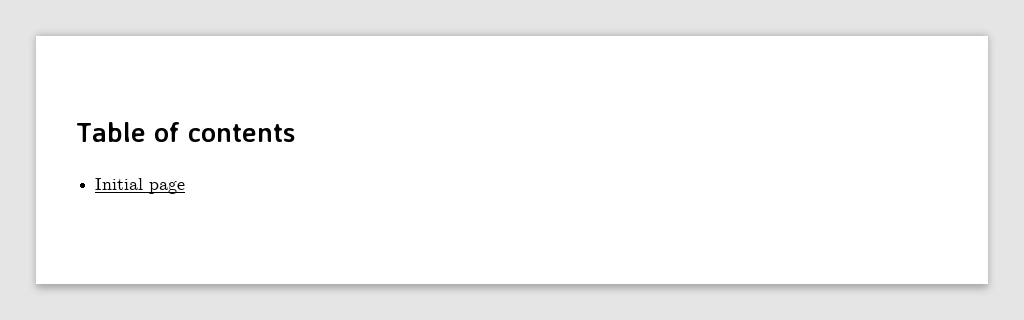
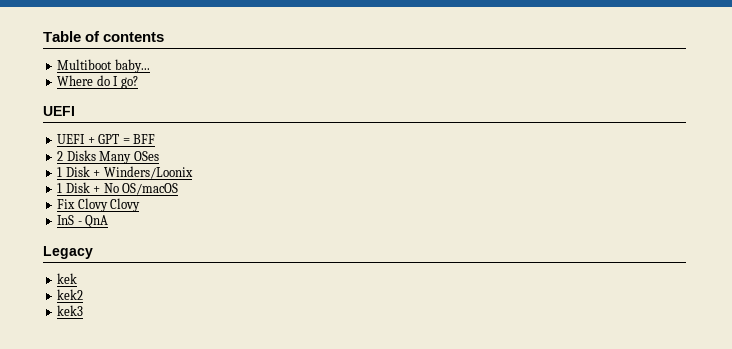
[95,178,186,194] Initial page -> [57,59,150,73] [57,75,138,89] [43,106,75,116] [57,134,156,144] [57,150,159,164] [57,166,193,179] [57,182,179,195] [57,198,141,212] [57,215,109,228] [43,246,93,259] [57,273,78,284] [57,289,84,300] [57,305,84,316] Multiboot baby... // Where do I go? // UEFI // UEFI + GPT = BFF // 2 Disks Many OSes // 1 Disk + Winders/Loonix // 1 Disk + No OS/macOS // Fix Clovy Clovy // InS - QnA // Legacy // kek // kek2 // kek3

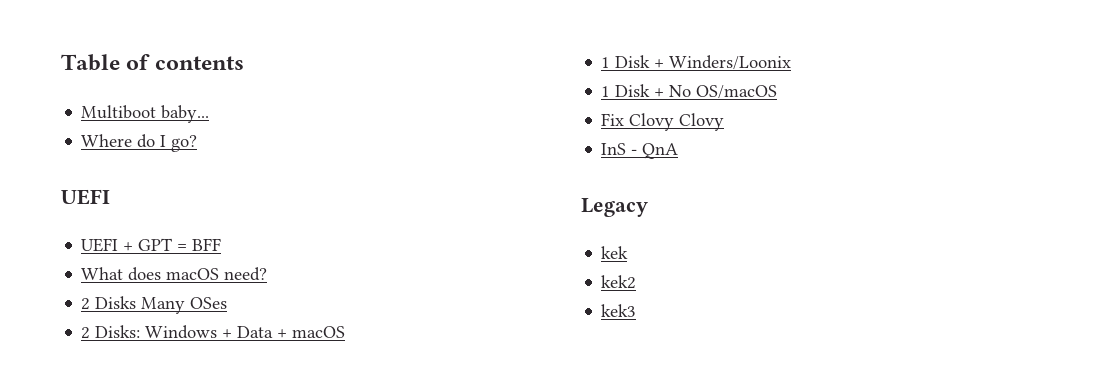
(156, 139) none -> [81,267,268,281] // What does macOS need?
(159, 156) none -> [81,325,346,339] // 2 Disks: Windows + Data + macOS

